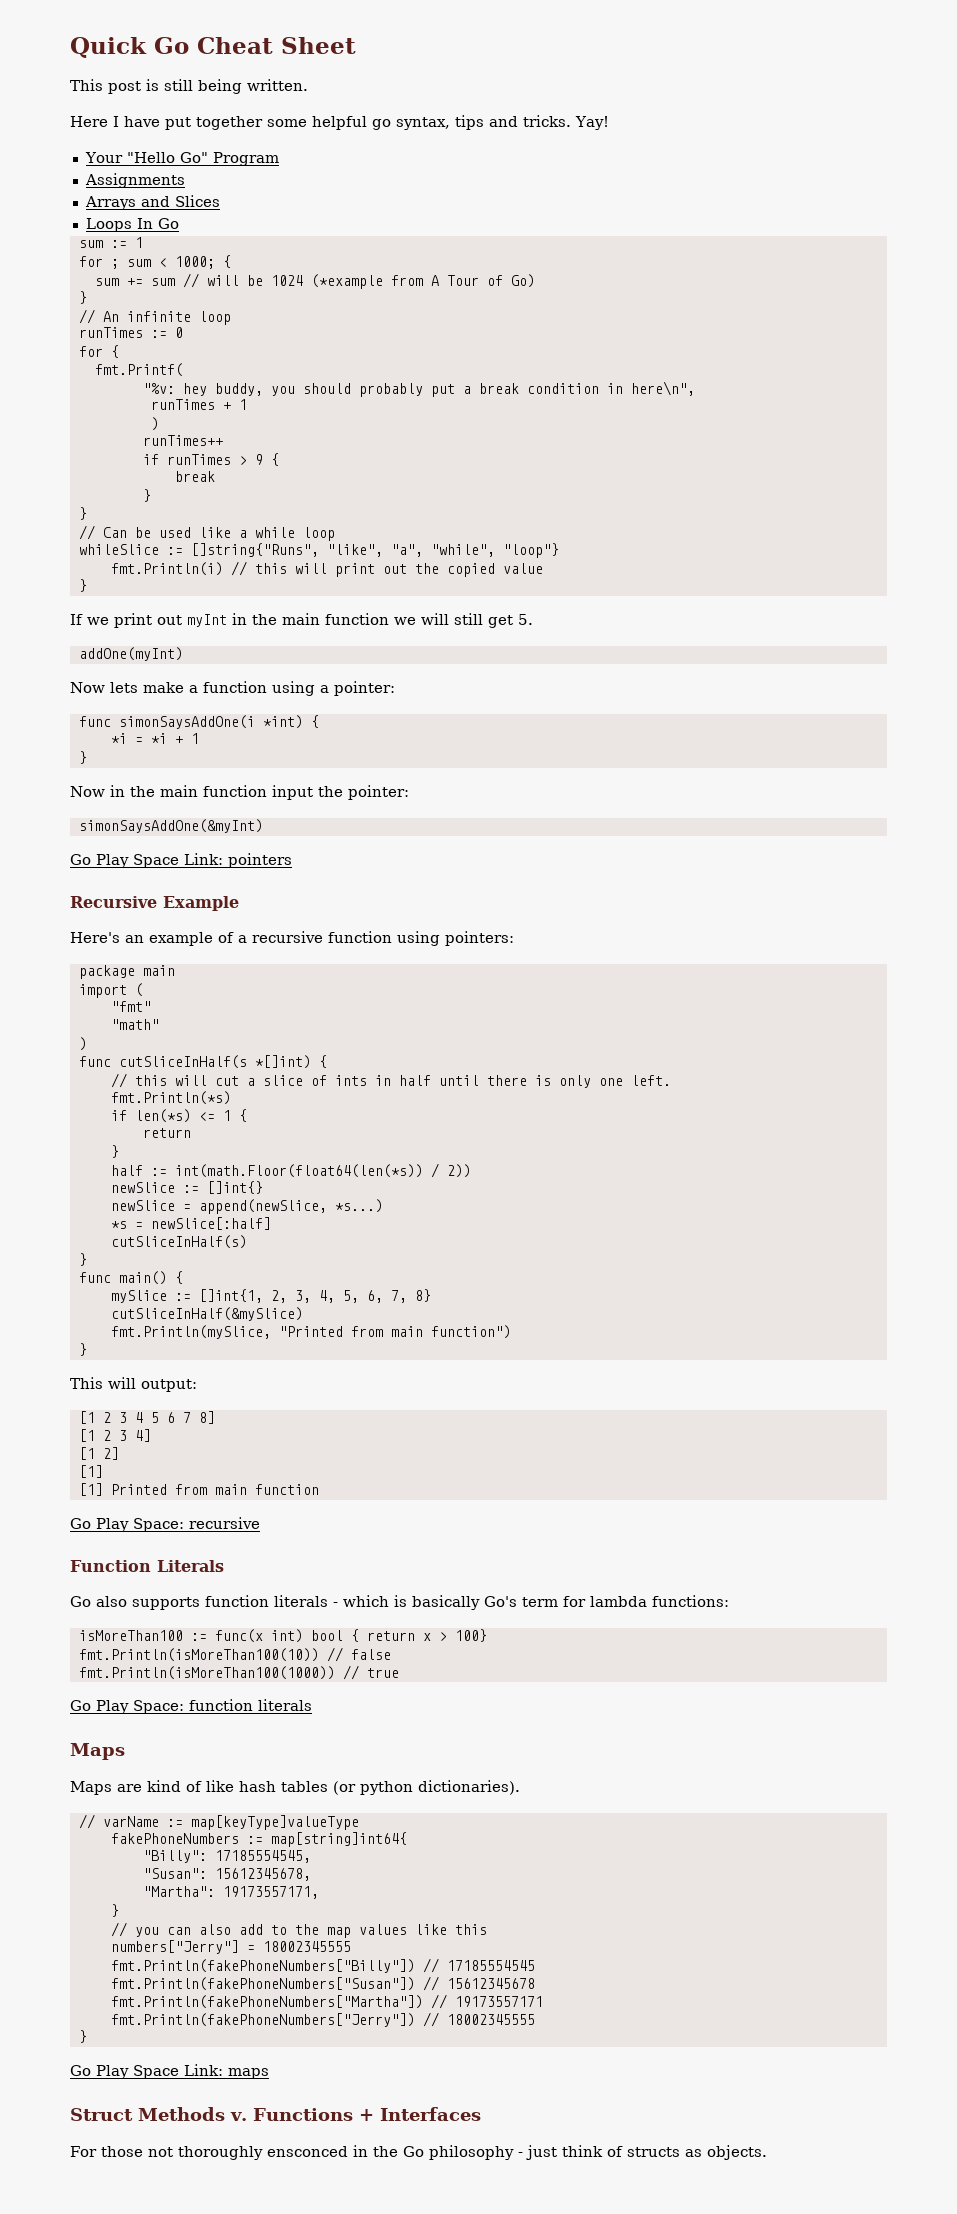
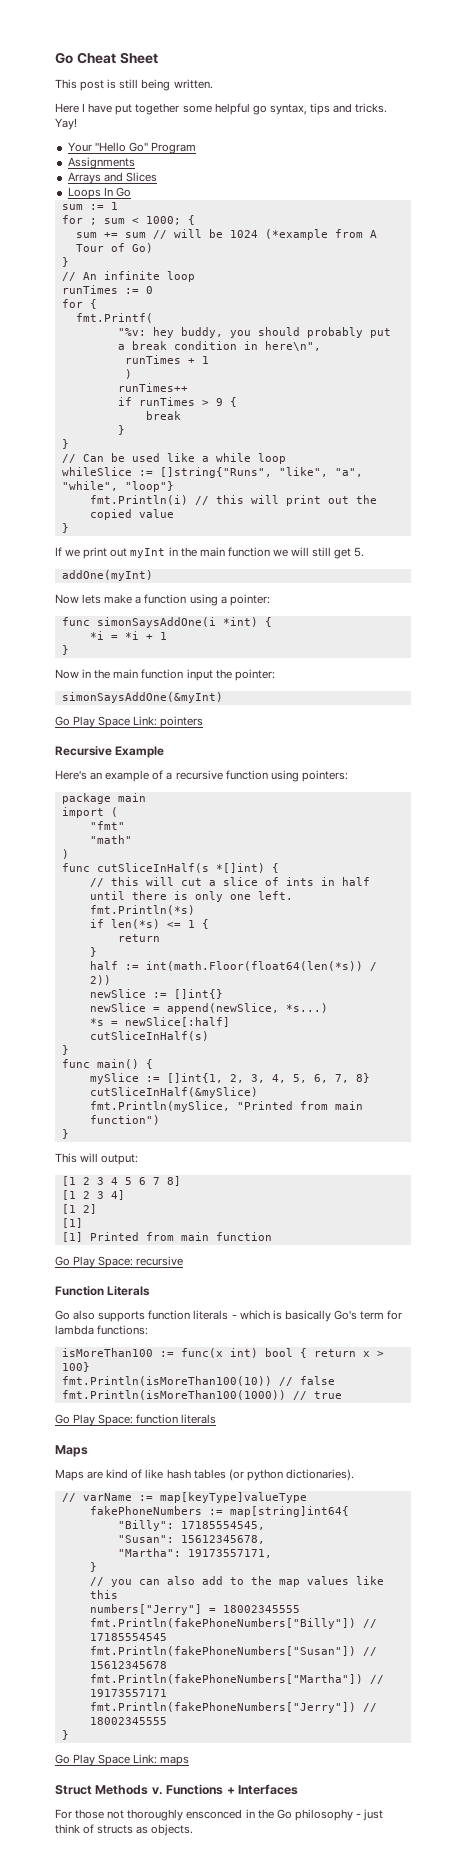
[70,37,147,58] Quick -> (55, 58) none

